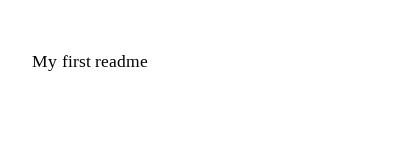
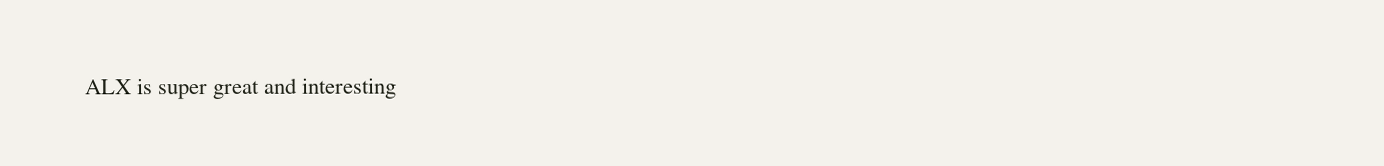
[32,55,149,71] My first readme -> [84,77,398,100] ALX is super great and interesting

